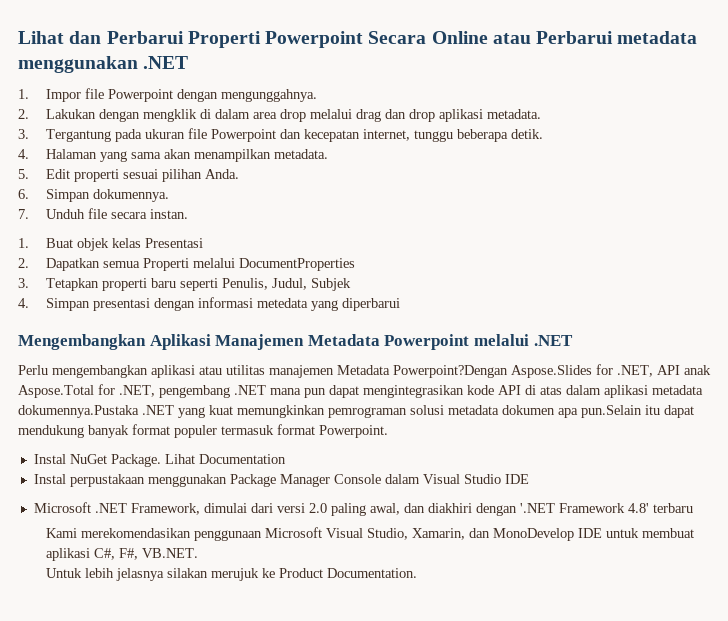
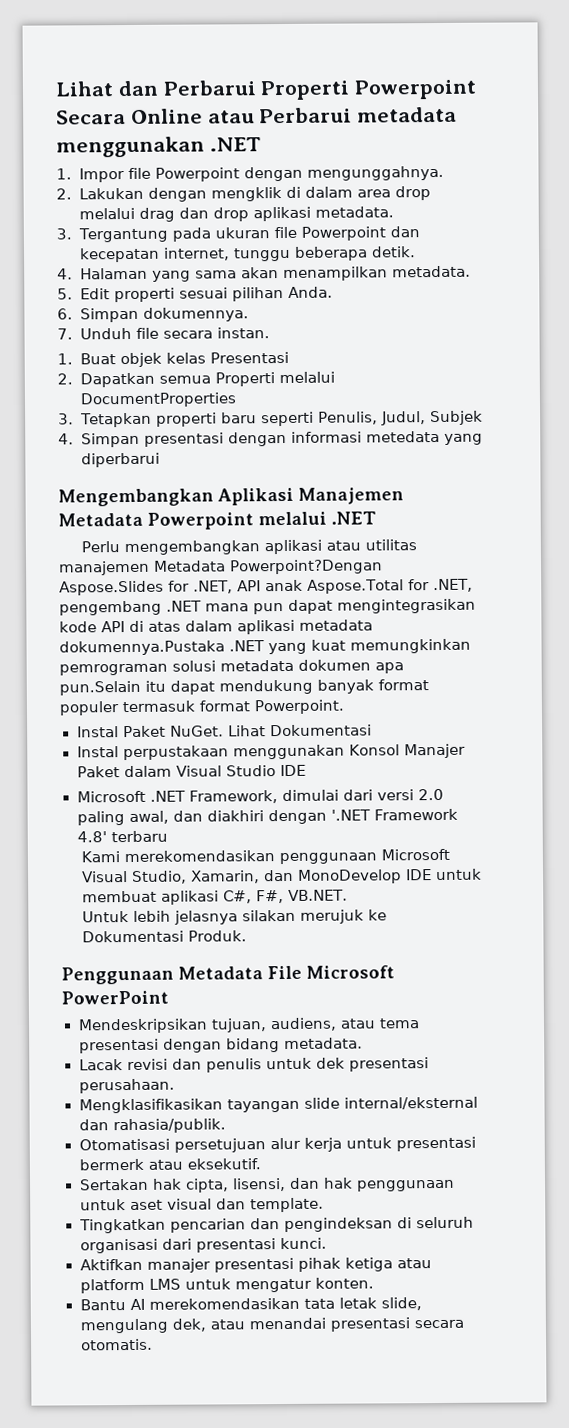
[69,454,286,467] NuGet Package. Lihat Documentation -> [122,724,372,738] Paket NuGet. Lihat Dokumentasi
[229,474,381,487] Package Manager Console -> [348,743,466,759] [76,766,120,778] Konsol Manajer Paket
[278,568,417,578] Product Documentation. -> [81,930,247,943] [61,965,395,985] [61,990,169,1005] [77,1017,420,1034] [78,1037,363,1054] [78,1057,429,1073] [78,1078,175,1094] [78,1096,478,1114] [78,1118,226,1134] [78,1136,476,1153] [78,1158,262,1171] [79,1177,455,1193] [79,1197,324,1213] [78,1216,474,1234] [79,1237,327,1254] [79,1257,432,1273] [79,1277,374,1294] [79,1297,422,1311] [79,1317,464,1334] [80,1338,153,1351] Dokumentasi Produk. // Penggunaan Metadata File Microsoft PowerPoint // Mendeskripsikan tujuan, audiens, atau tema presentasi dengan bidang metadata. // Lacak revisi dan penulis untuk dek presentasi perusahaan. // Mengklasifikasikan tayangan slide internal/eksternal dan rahasia/publik. // Otomatisasi persetujuan alur kerja untuk presentasi bermerk atau eksekutif. // Sertakan hak cipta, lisensi, dan hak penggunaan untuk aset visual dan template. // Tingkatkan pencarian dan pengindeksan di seluruh organisasi dari presentasi kunci. // Aktifkan manajer presentasi pihak ketiga atau platform LMS untuk mengatur konten. // Bantu AI merekomendasikan tata letak slide, mengulang dek, atau menandai presentasi secara otomatis.

